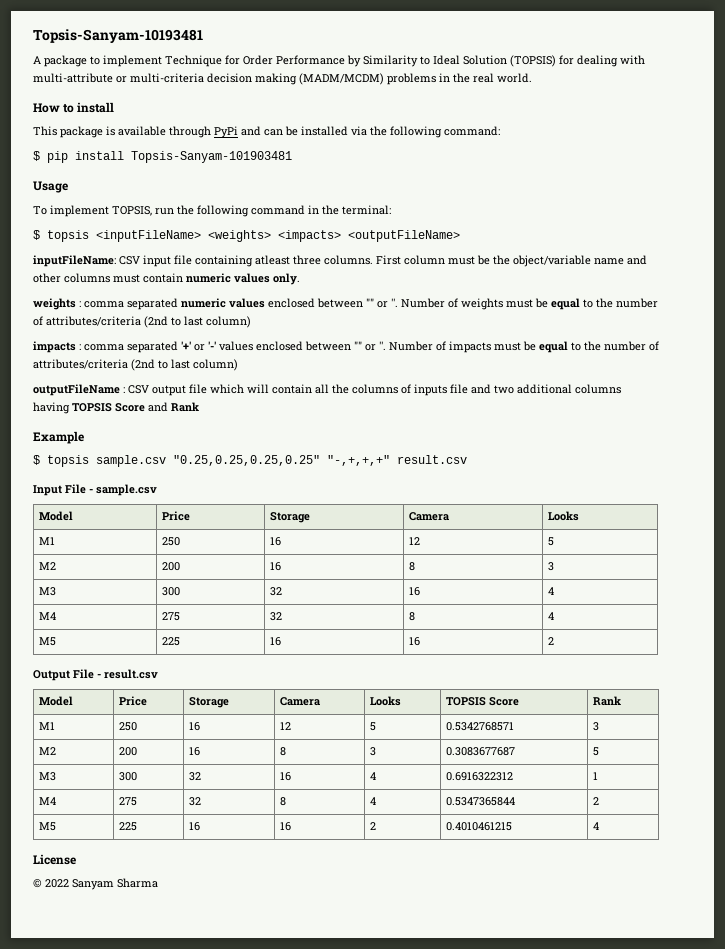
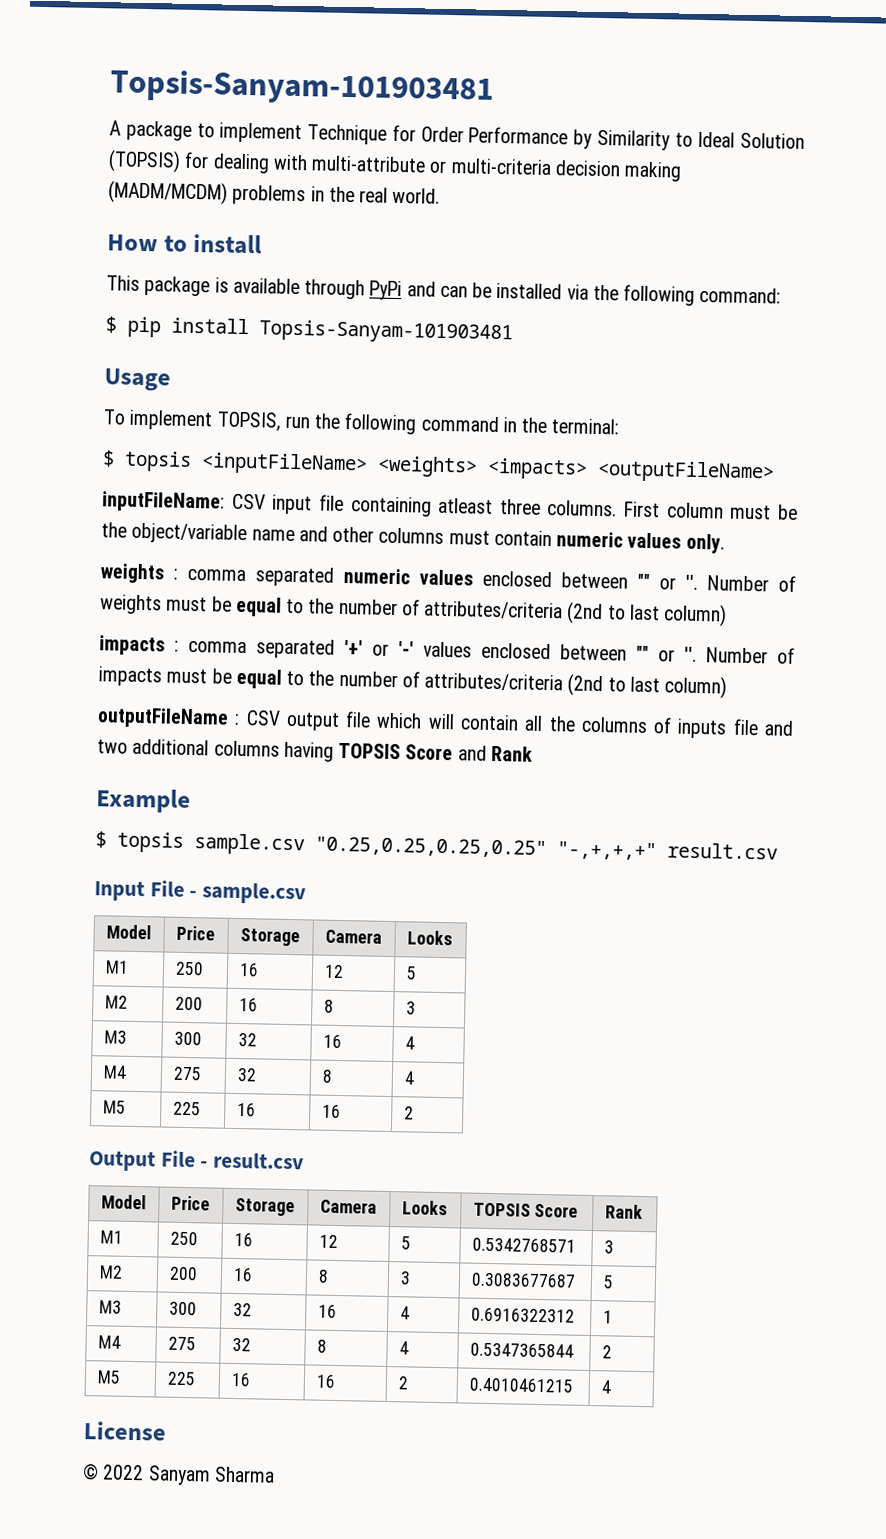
[33,29,203,43] Topsis-Sanyam-10193481 -> [110,69,494,107] Topsis-Sanyam-101903481

